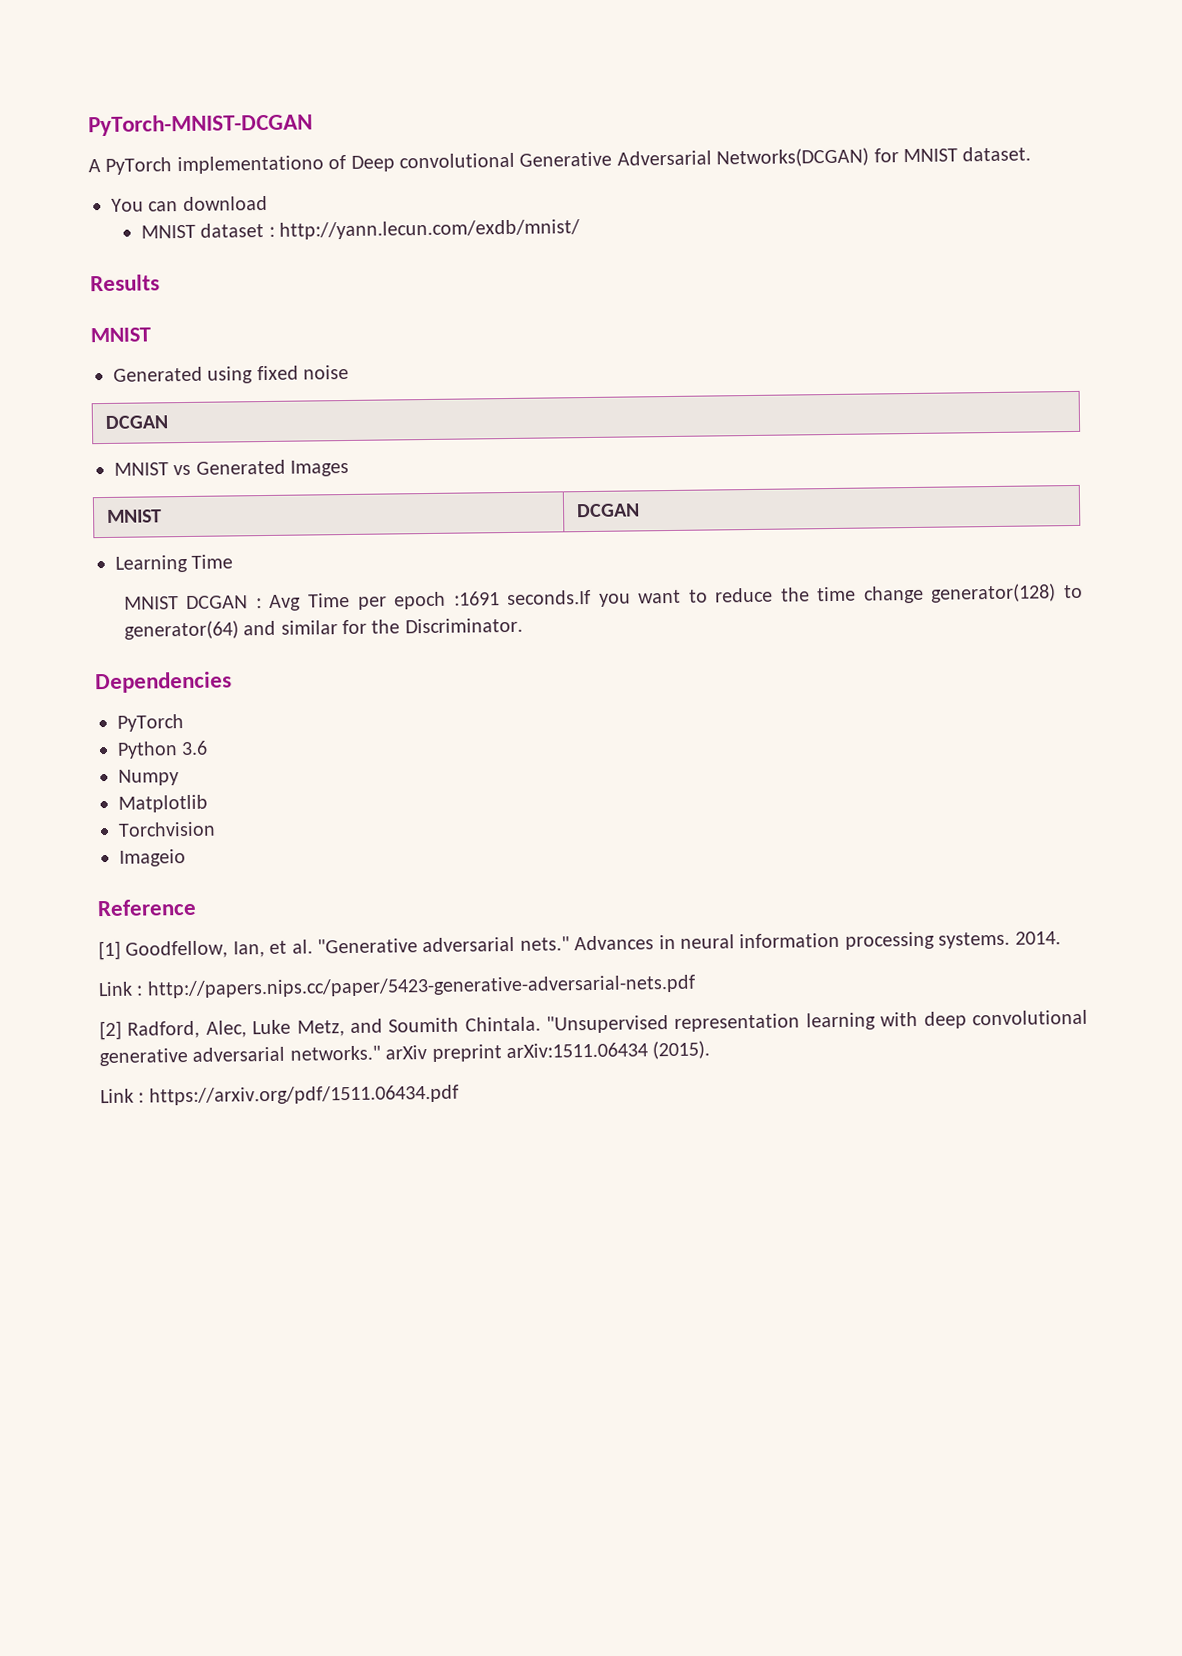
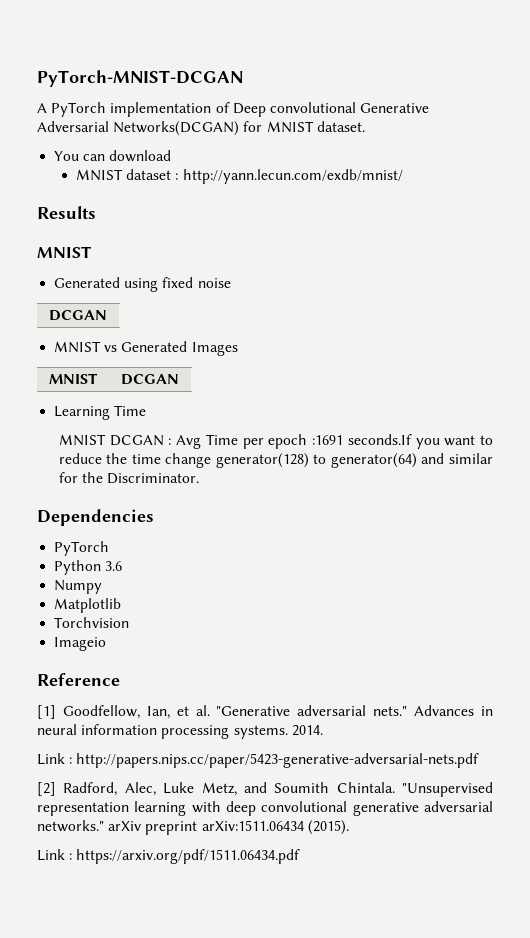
[176,155,324,175] implementationo -> [110,102,212,117] implementation

